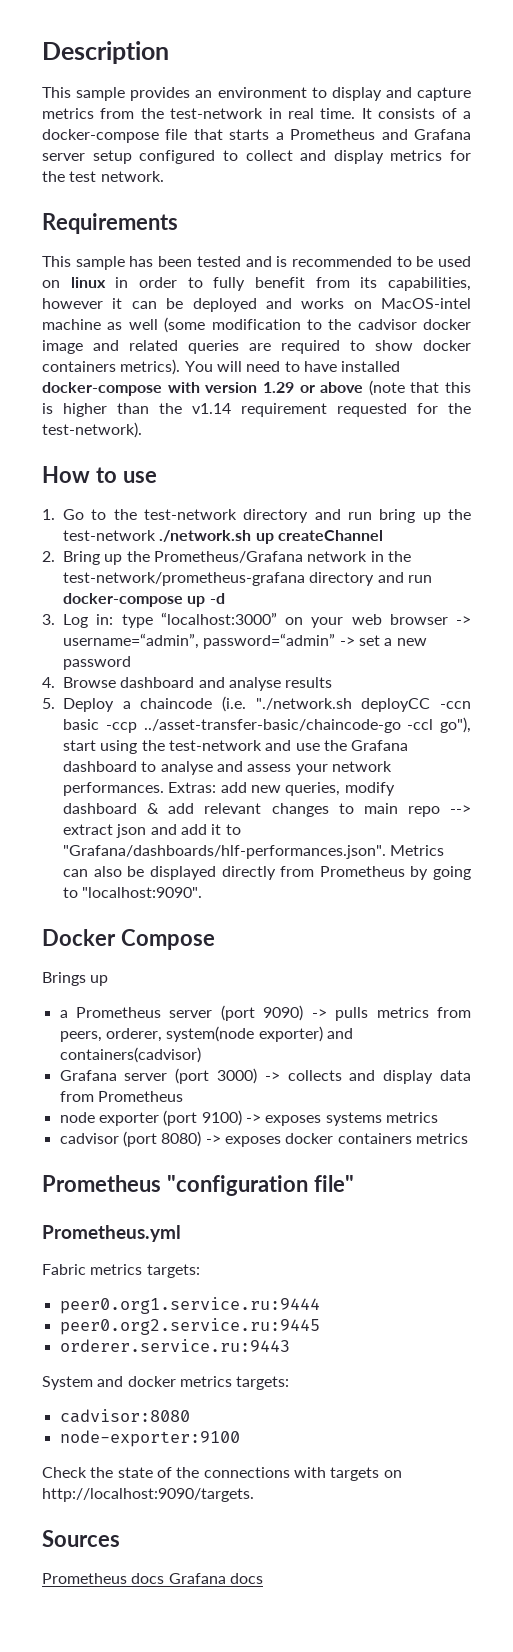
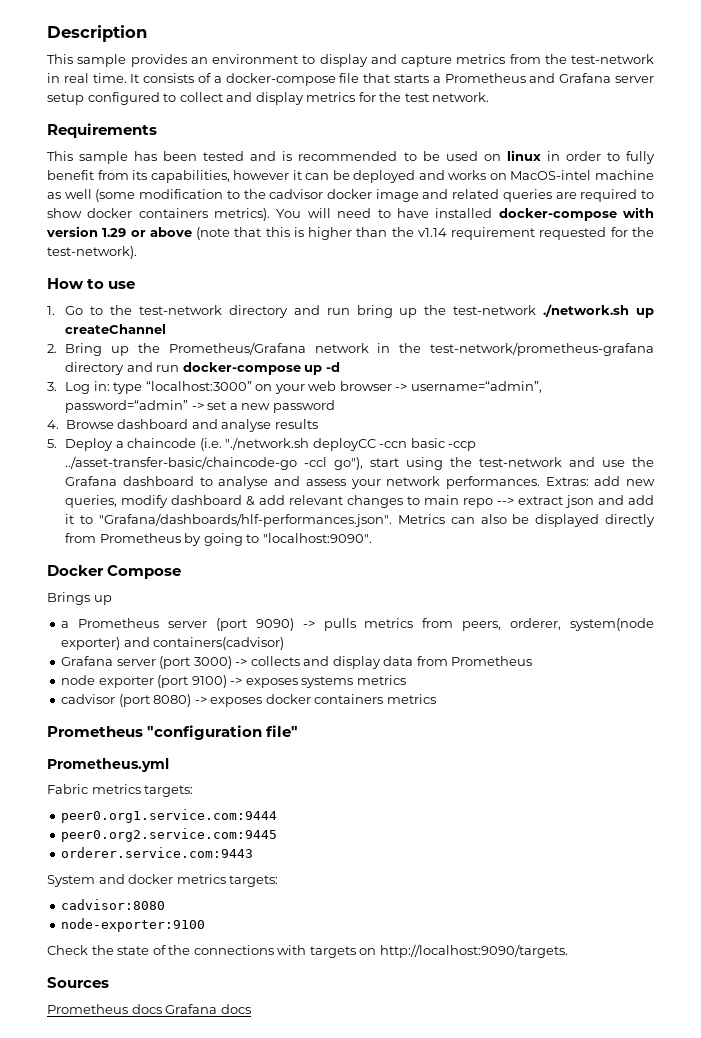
[59,1297,320,1314] [59,1318,320,1335] [59,1339,290,1352] peer0.org1.service.ru:9444 // peer0.org2.service.ru:9445 // orderer.service.ru:9443 -> [61,809,278,823] [61,828,278,842] [61,847,254,858] peer0.org1.service.com:9444 // peer0.org2.service.com:9445 // orderer.service.com:9443

